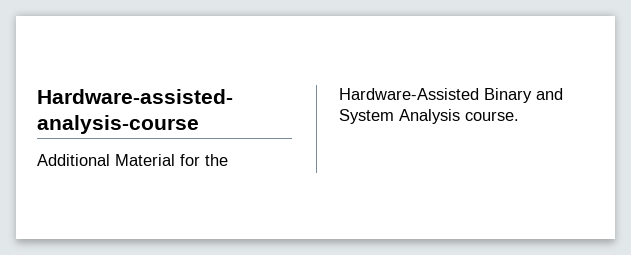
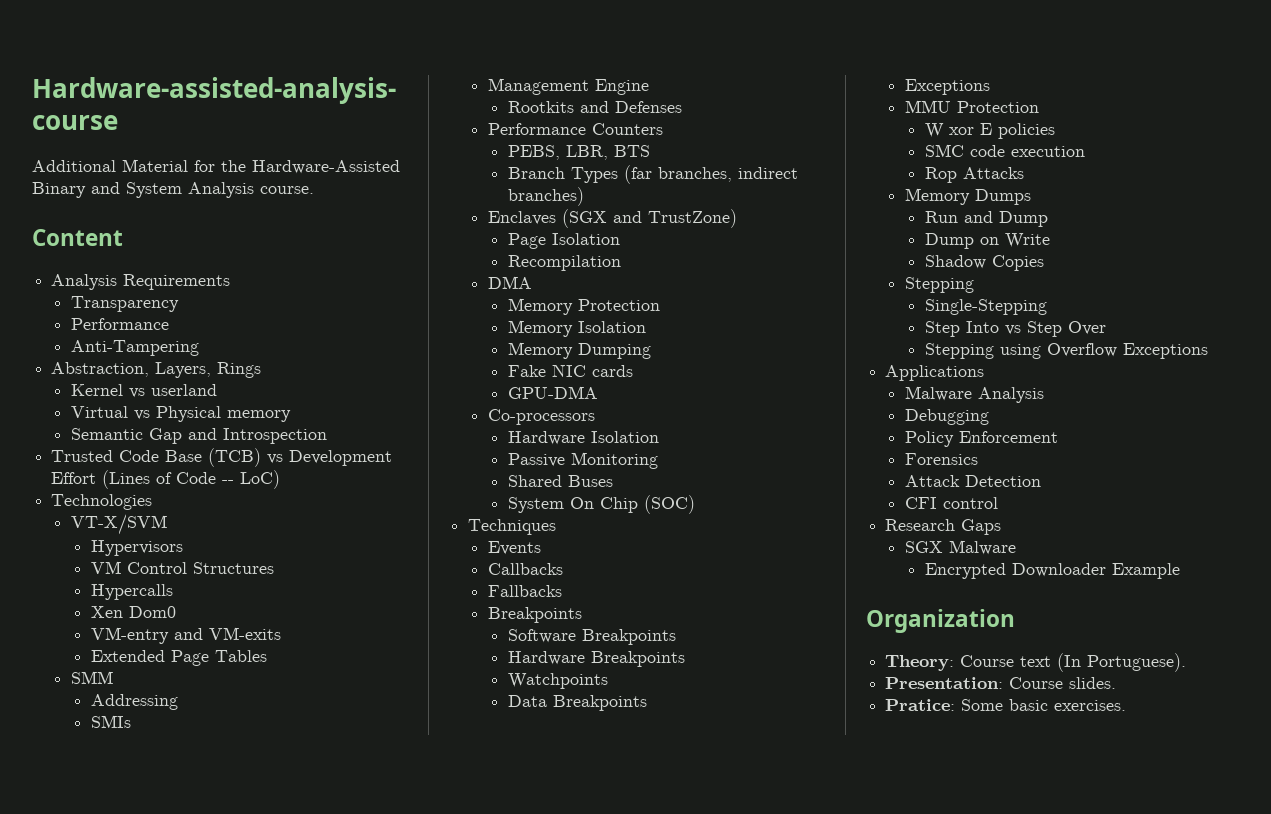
(519, 116) none -> [32,229,123,246] [51,274,231,290] [71,296,180,312] [71,318,170,330] [71,340,200,356] [51,362,262,378] [71,384,218,398] [71,406,292,422] [71,428,328,444] [51,448,393,467] [51,470,281,489] [51,494,153,510] [71,514,168,535] [90,540,183,556] [90,561,274,574] [90,584,173,600] [90,606,176,618] [90,627,281,644] [90,650,267,666] [71,671,114,684] [90,694,178,710] [90,715,131,728] [488,78,650,95] [507,101,682,113] [488,123,664,135] [507,145,650,160] [507,165,798,184] [507,187,584,206] [488,209,738,228] [507,233,620,249] [507,255,621,271] [488,276,533,289] [507,298,660,315] [507,320,646,337] [507,342,651,359] [507,364,633,377] [507,386,598,399] [488,409,596,425] [507,431,659,445] [507,452,658,469] [507,475,613,487] [507,495,695,514] [468,519,557,535] [488,541,542,555] [488,563,564,575] [488,585,563,597] [488,607,583,623] [507,629,676,645] [507,651,685,667] [507,673,608,689] [507,695,647,711] [905,79,991,95] [905,100,1040,113] [924,123,1055,139] [924,144,1085,157] [924,167,1024,183] [905,188,1032,205] [924,211,1048,227] [924,233,1050,249] [924,255,1044,271] [905,277,975,293] [924,299,1047,315] [924,321,1106,337] [924,343,1208,359] [885,365,985,381] [905,386,1045,403] [905,409,990,425] [905,431,1059,447] [905,453,979,465] [905,475,1042,487] [905,497,999,509] [885,519,1002,535] [905,540,1017,555] [924,563,1180,579] [866,609,1015,633] [885,653,1187,672] [885,677,1117,689] [885,699,1127,711] // Content // Analysis Requirements // Transparency // Performance // Anti-Tampering // Abstraction, Layers, Rings // Kernel vs userland // Virtual vs Physical memory // Semantic Gap and Introspection // Trusted Code Base (TCB) vs Development Effort (Lines of Code -- LoC) // Technologies // VT-X/SVM // Hypervisors // VM Control Structures // Hypercalls // Xen Dom0 // VM-entry and VM-exits // Extended Page Tables // SMM // Addressing // SMIs // Management Engine // Rootkits and Defenses // Performance Counters // PEBS, LBR, BTS // Branch Types (far branches, indirect branches) // Enclaves (SGX and TrustZone) // Page Isolation // Recompilation // DMA // Memory Protection // Memory Isolation // Memory Dumping // Fake NIC cards // GPU-DMA // Co-processors // Hardware Isolation // Passive Monitoring // Shared Buses // System On Chip (SOC) // Techniques // Events // Callbacks // Fallbacks // Breakpoints // Software Breakpoints // Hardware Breakpoints // Watchpoints // Data Breakpoints // Exceptions // MMU Protection // W xor E policies // SMC code execution // Rop Attacks // Memory Dumps // Run and Dump // Dump on Write // Shadow Copies // Stepping // Single-Stepping // Step Into vs Step Over // Stepping using Overflow Exceptions // Applications // Malware Analysis // Debugging // Policy Enforcement // Forensics // Attack Detection // CFI control // Research Gaps // SGX Malware // Encrypted Downloader Example // Organization // Theory: Course text (In Portuguese). // Presentation: Course slides. // Pratice: Some basic exercises.

